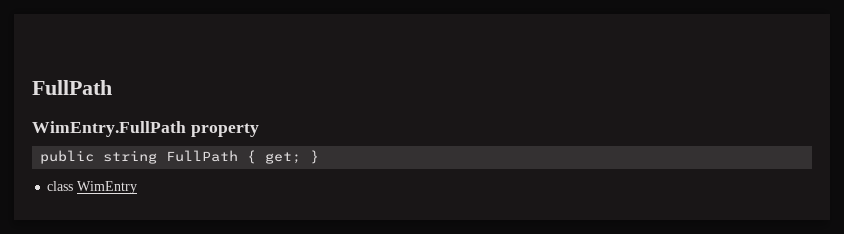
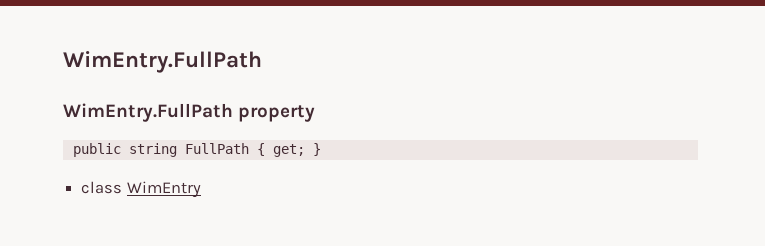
[32,80,112,95] FullPath -> [63,51,262,73] WimEntry.FullPath

